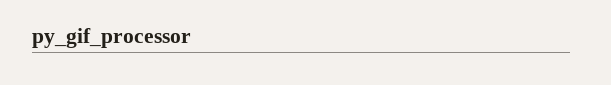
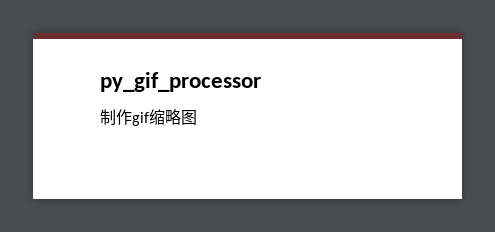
(191, 38) none -> [100,109,197,126] // 制作gif缩略图

